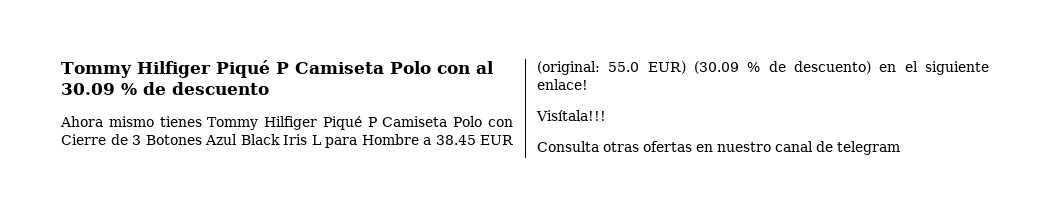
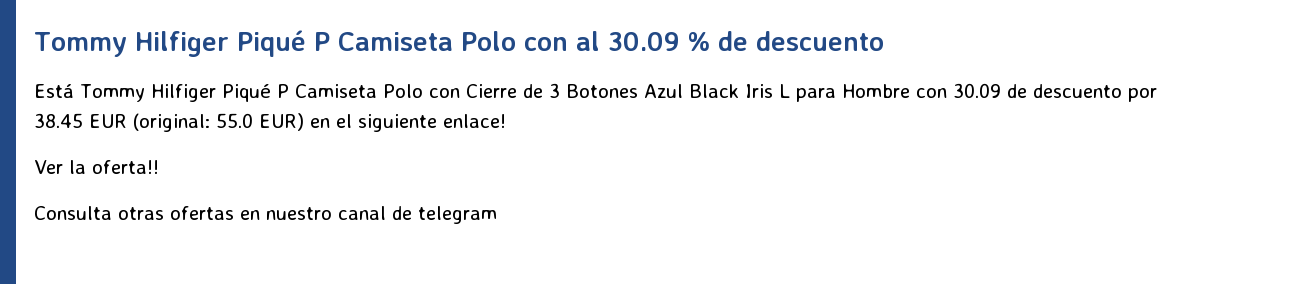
[60,116,202,127] Ahora mismo tienes -> [34,84,74,98] Está
[423,137,431,145] a -> [915,83,1157,102] con 30.09 de descuento por
[694,61,871,74] (30.09 % de descuento) -> (304, 122) none
[536,110,606,121] Visítala!!! -> [34,160,159,174] Ver la oferta!!

